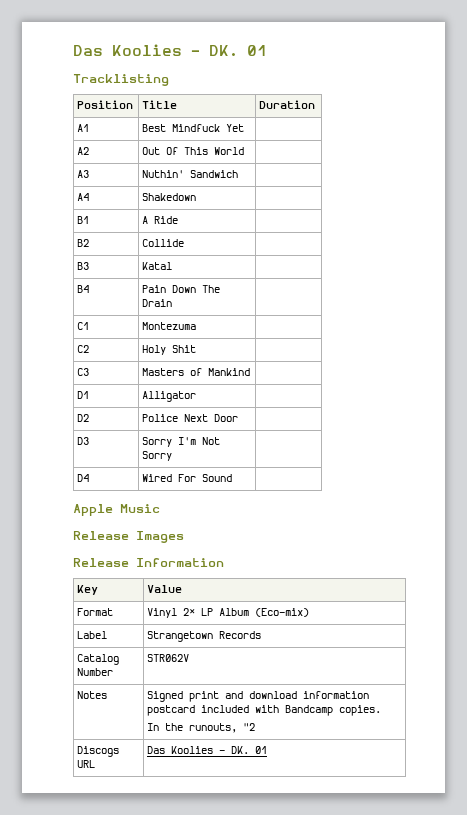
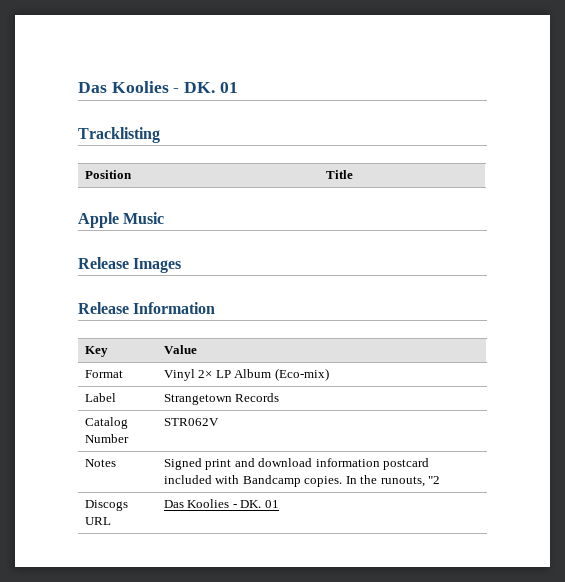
[259,100,316,109] [77,124,90,132] [142,124,245,132] [77,147,90,155] [142,147,245,155] [77,170,90,178] [142,170,239,178] [77,193,90,201] [142,193,197,201] [77,216,90,224] [142,216,179,224] [77,239,90,247] [142,239,185,247] [77,262,90,270] [142,262,173,270] [77,285,90,293] [142,285,221,293] [142,299,173,307] [77,322,90,330] [142,322,197,330] [77,345,90,353] [142,345,197,355] [77,368,90,376] [142,368,251,376] [77,391,90,399] [142,391,197,402] [77,414,90,422] [142,414,239,422] [77,437,90,445] [142,437,221,447] [142,451,173,461] [77,474,90,482] [142,474,233,482] | Duration // A1 | Best Mindfuck Yet | // A2 | Out Of This World | // A3 | Nuthin' Sandwich | // A4 | Shakedown | // B1 | A Ride | // B2 | Collide | // B3 | Katal | // B4 | Pain Down The Drain | // C1 | Montezuma | // C2 | Holy Shit | // C3 | Masters of Mankind | // D1 | Alligator | // D2 | Police Next Door | // D3 | Sorry I'm Not Sorry | // D4 | Wired For Sound | -> (353, 174) none
(382, 710) // -> (343, 481) none

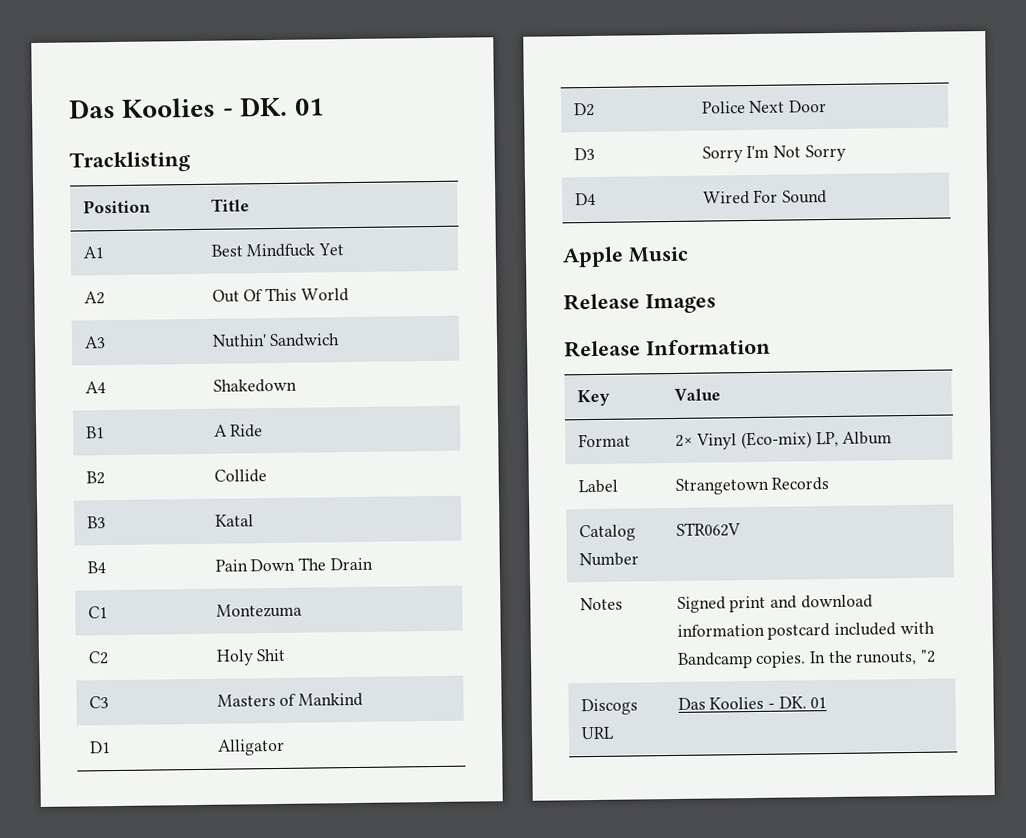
(353, 174) none -> [82,246,104,259] [210,243,344,258] [83,291,105,305] [211,287,349,303] [83,336,106,349] [211,333,341,348] [84,381,106,394] [212,378,297,393] [85,426,105,439] [213,424,264,438] [85,471,105,485] [213,469,267,483] [86,516,106,529] [214,514,254,527] [86,561,106,574] [214,557,373,572] [87,606,108,619] [215,603,302,618] [87,651,109,665] [215,648,287,666] [88,696,109,709] [216,692,363,707] [89,741,111,754] [217,738,285,756] [573,102,595,117] [701,100,827,114] [573,147,595,161] [701,144,846,163] [574,192,596,206] [702,189,827,205] // A1 | Best Mindfuck Yet // A2 | Out Of This World // A3 | Nuthin' Sandwich // A4 | Shakedown // B1 | A Ride // B2 | Collide // B3 | Katal // B4 | Pain Down The Drain // C1 | Montezuma // C2 | Holy Shit // C3 | Masters of Mankind // D1 | Alligator // D2 | Police Next Door // D3 | Sorry I'm Not Sorry // D4 | Wired For Sound
[163,369,231,381] Vinyl 2× LP -> [674,431,839,450] 2× Vinyl (Eco-mix) LP,
[274,368,329,381] (Eco-mix) -> (893, 438) none

